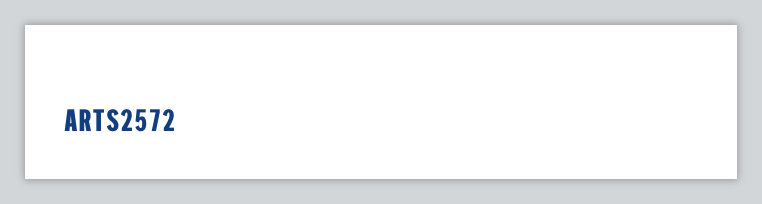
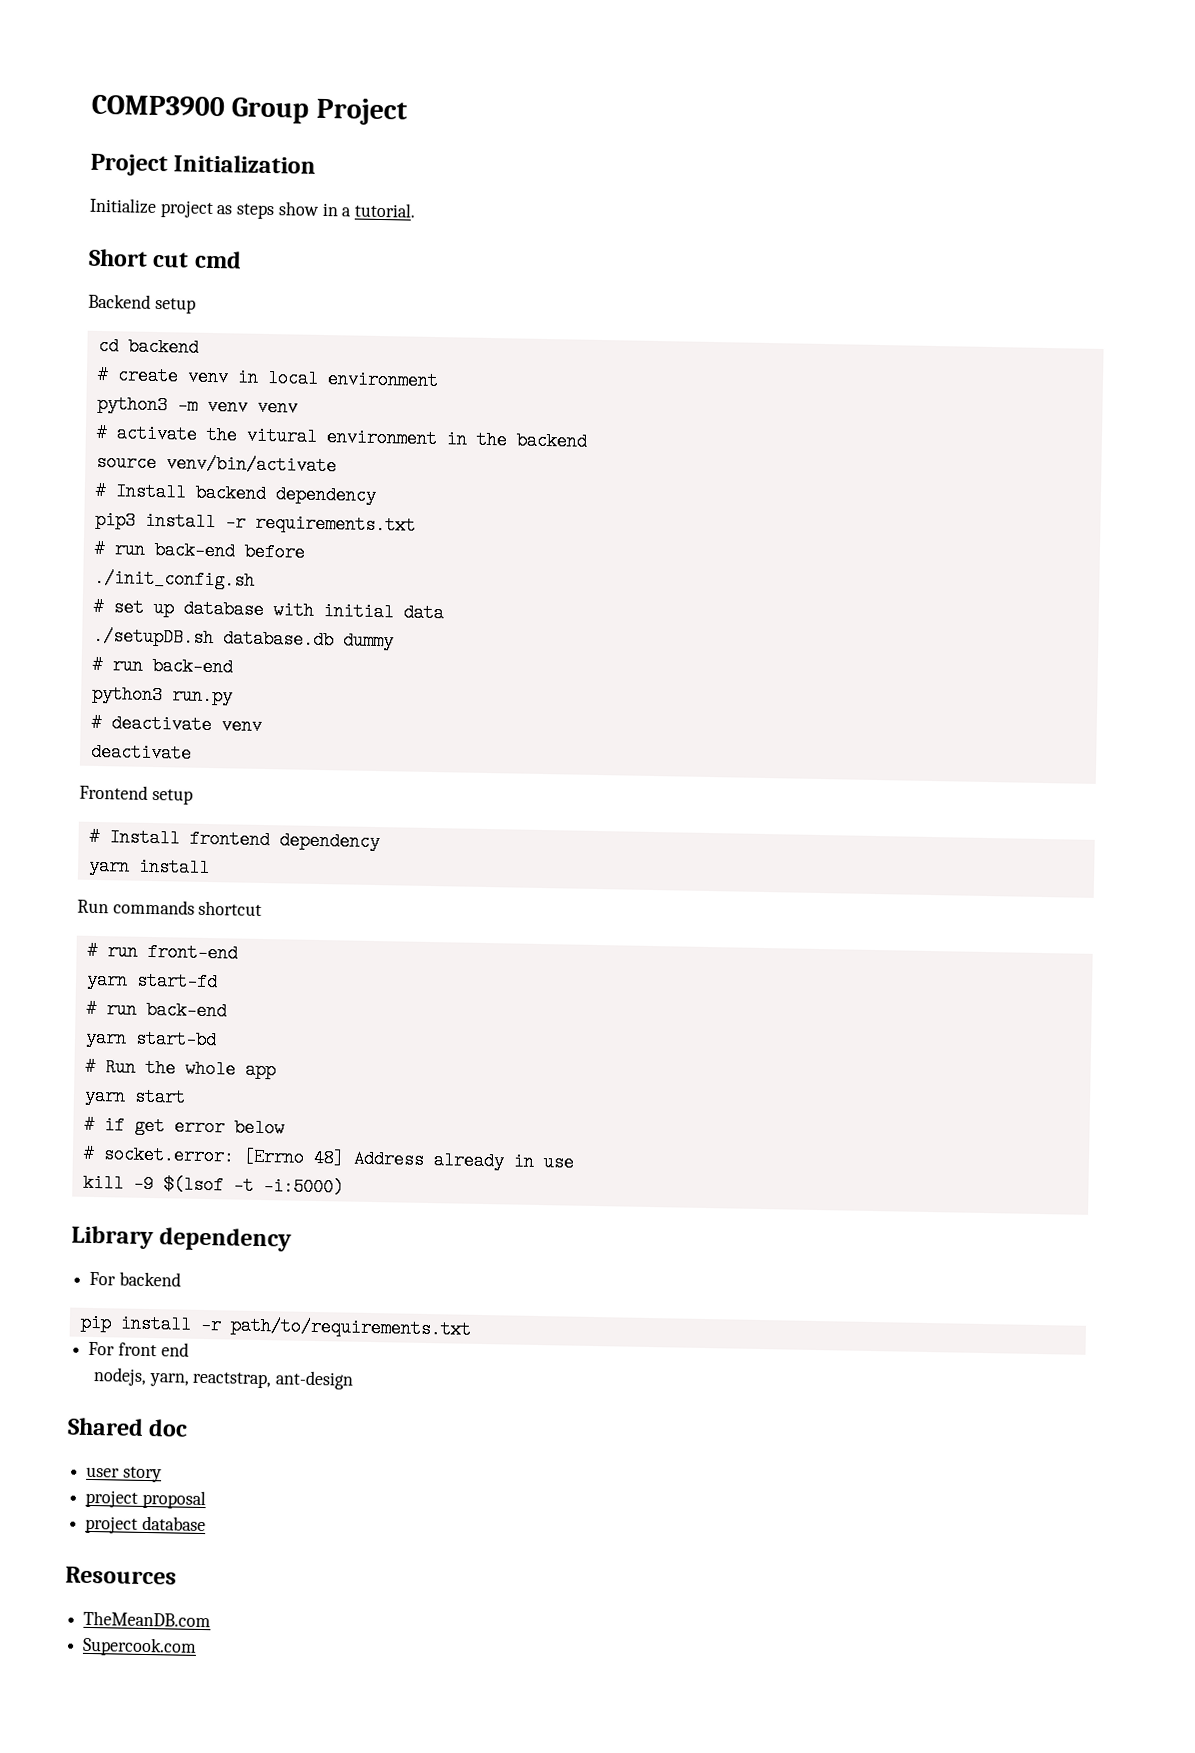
[64,109,176,132] ARTS2572 -> [91,94,408,126] [90,153,317,177] [89,197,417,220] [88,248,242,269] [88,293,196,314] [97,336,199,357] [96,365,439,391] [96,394,298,417] [95,423,587,451] [95,452,337,476] [94,481,376,505] [94,510,416,535] [93,539,305,562] [93,568,255,590] [92,597,444,623] [92,626,394,651] [91,655,233,677] [91,684,233,706] [90,713,262,735] [89,742,192,763] [79,784,193,805] [88,827,380,852] [87,856,210,878] [77,899,263,916] [86,941,238,963] [85,970,218,992] [85,999,227,1021] [84,1028,217,1050] [84,1057,276,1080] [83,1086,186,1107] [83,1115,285,1138] [82,1144,575,1172] [82,1173,344,1197] [71,1225,293,1252] [89,1271,181,1287] [79,1313,471,1339] [88,1341,189,1357] [92,1367,355,1390] [67,1417,189,1437] [86,1466,162,1483] [85,1489,206,1510] [85,1515,206,1534] [65,1566,177,1585] [83,1610,212,1628] [82,1636,198,1657] COMP3900 Group Project // Project Initialization // Initialize project as steps show in a tutorial. // Short cut cmd // Backend setup // cd backend // # create venv in local environment // python3 -m venv venv // # activate the vitural environment in the backend // source venv/bin/activate // # Install backend dependency // pip3 install -r requirements.txt // # run back-end before // ./init_config.sh // # set up database with initial data // ./setupDB.sh database.db dummy // # run back-end // python3 run.py // # deactivate venv // deactivate // Frontend setup // # Install frontend dependency // yarn install // Run commands shortcut // # run front-end // yarn start-fd // # run back-end // yarn start-bd // # Run the whole app // yarn start // # if get error below // # socket.error: [Errno 48] Address already in use // kill -9 $(lsof -t -i:5000) // Library dependency // For backend // pip install -r path/to/requirements.txt // For front end // nodejs, yarn, reactstrap, ant-design // Shared doc // user story // project proposal // project database // Resources // TheMeanDB.com // Supercook.com

